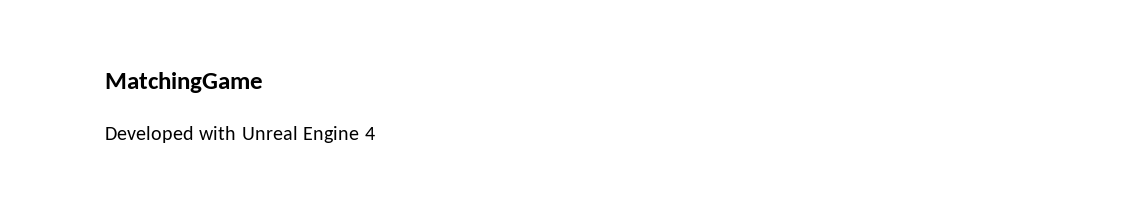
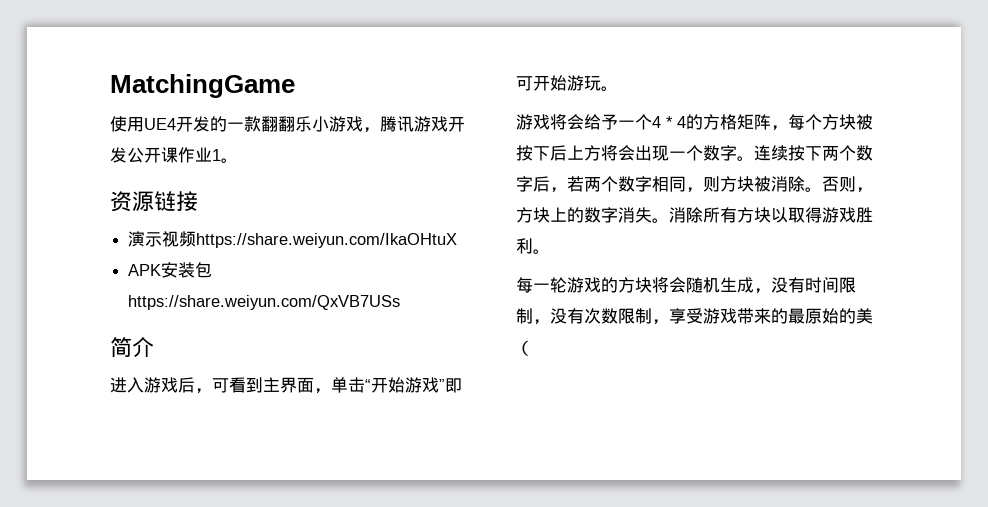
[105,126,375,143] Developed with Unreal Engine 4 -> [110,116,465,133] [110,147,238,163] [110,191,198,212] [128,231,458,248] [128,262,213,278] [128,295,401,310] [110,337,154,358] [110,377,462,394] [516,75,618,91] [516,114,873,131] [516,145,873,161] [516,176,873,193] [516,207,873,223] [516,238,550,254] [516,277,856,294] [516,308,873,325] [516,340,533,356] 使用UE4开发的一款翻翻乐小游戏，腾讯游戏开发公开课作业1。 // 资源链接 // 演示视频https://share.weiyun.com/IkaOHtuX // APK安装包https://share.weiyun.com/QxVB7USs // 简介 // 进入游戏后，可看到主界面，单击“开始游戏”即可开始游玩。 // 游戏将会给予一个4 * 4的方格矩阵，每个方块被按下后上方将会出现一个数字。连续按下两个数字后，若两个数字相同，则方块被消除。否则，方块上的数字消失。消除所有方块以取得游戏胜利。 // 每一轮游戏的方块将会随机生成，没有时间限制，没有次数限制，享受游戏带来的最原始的美（

